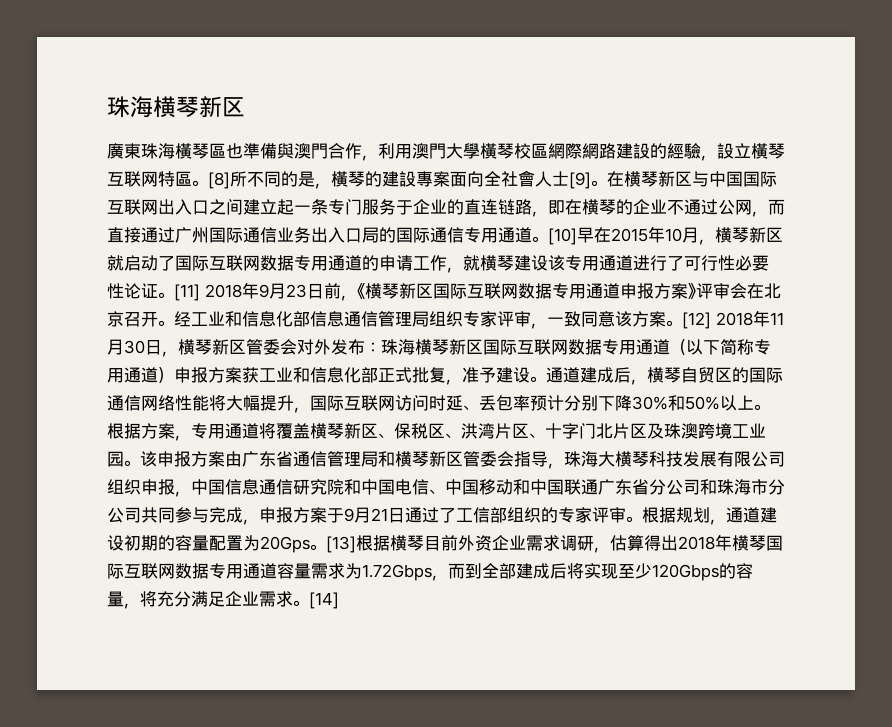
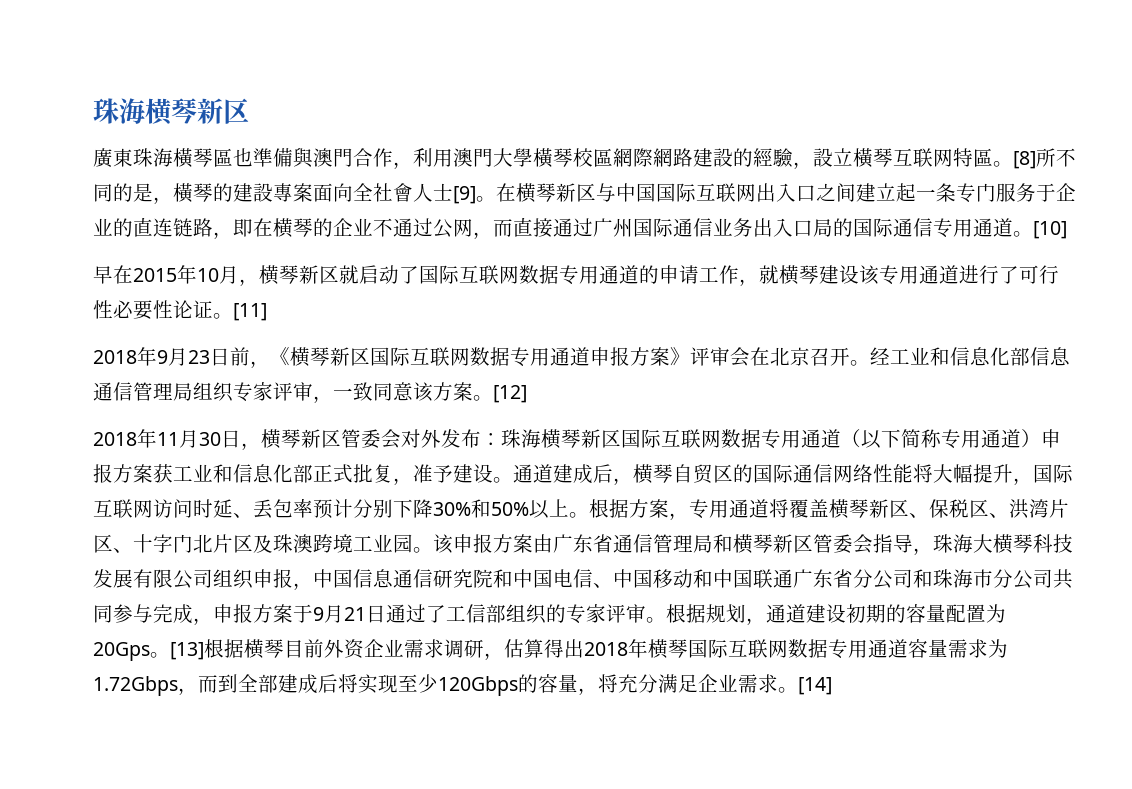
(577, 236) none -> (1067, 230) //
(200, 292) none -> (267, 312) //
(711, 320) none -> (527, 394) //

